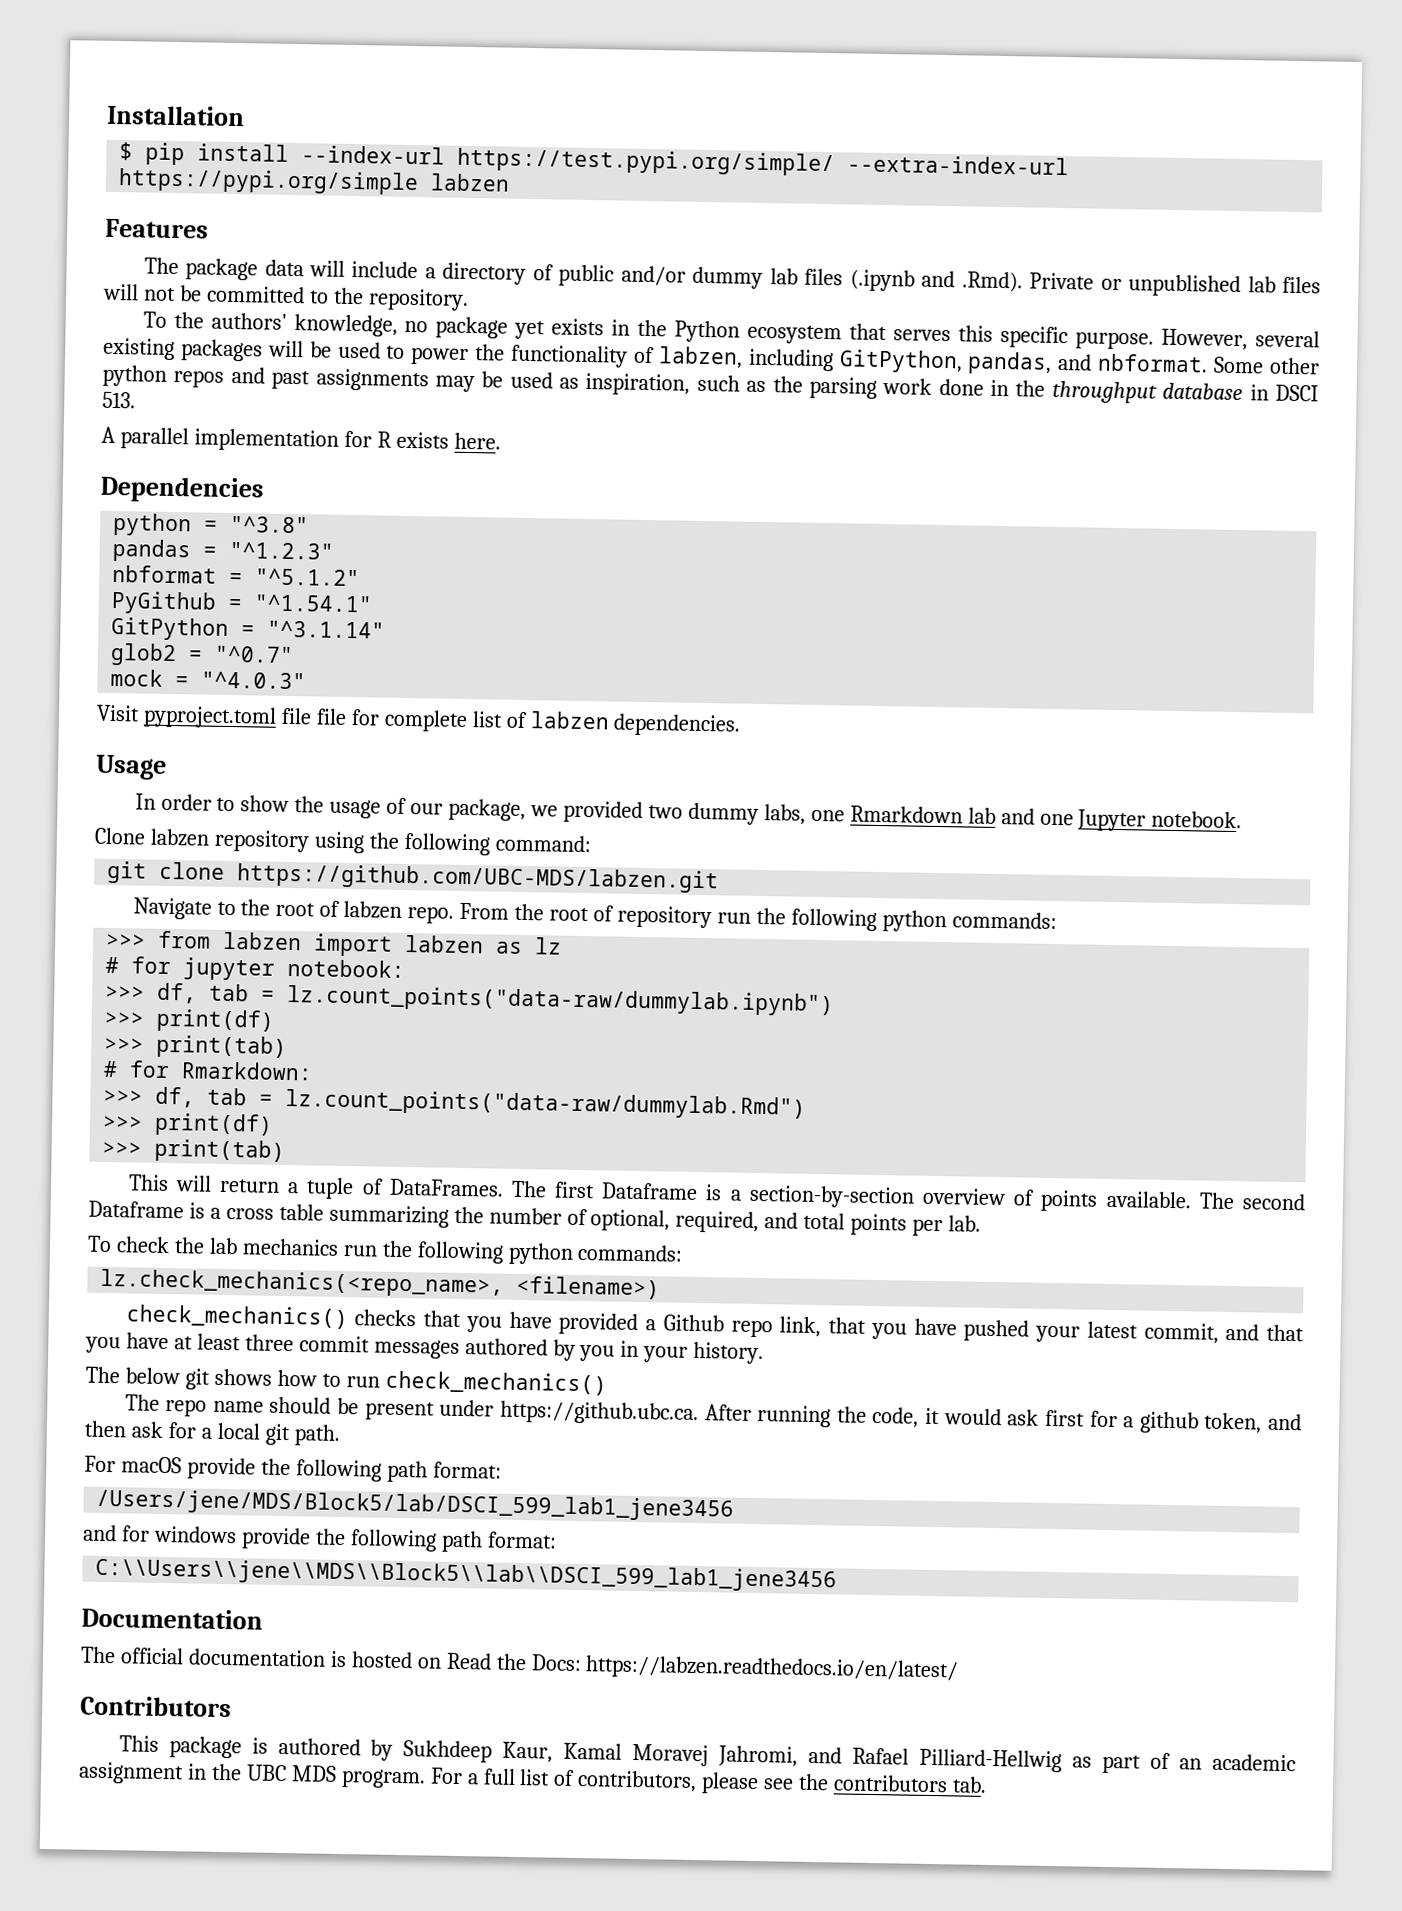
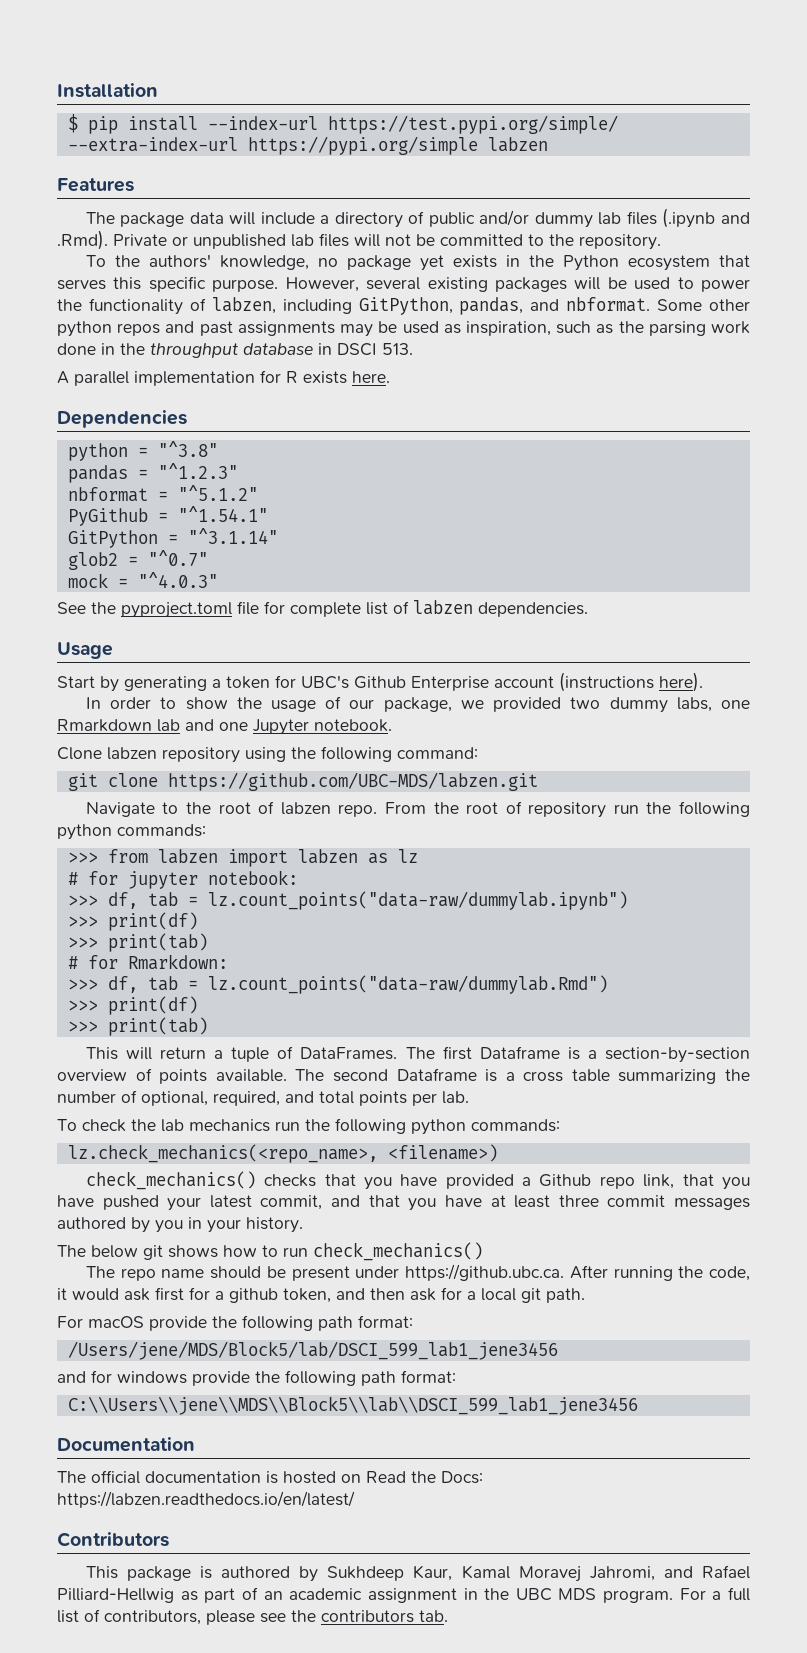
[96,704,140,722] Visit -> [57,602,116,614] See the
[315,708,347,725] file -> (259, 608) none
(167, 767) none -> [57,672,703,692] // Start by generating a token for UBC's Github Enterprise account (instructions here).

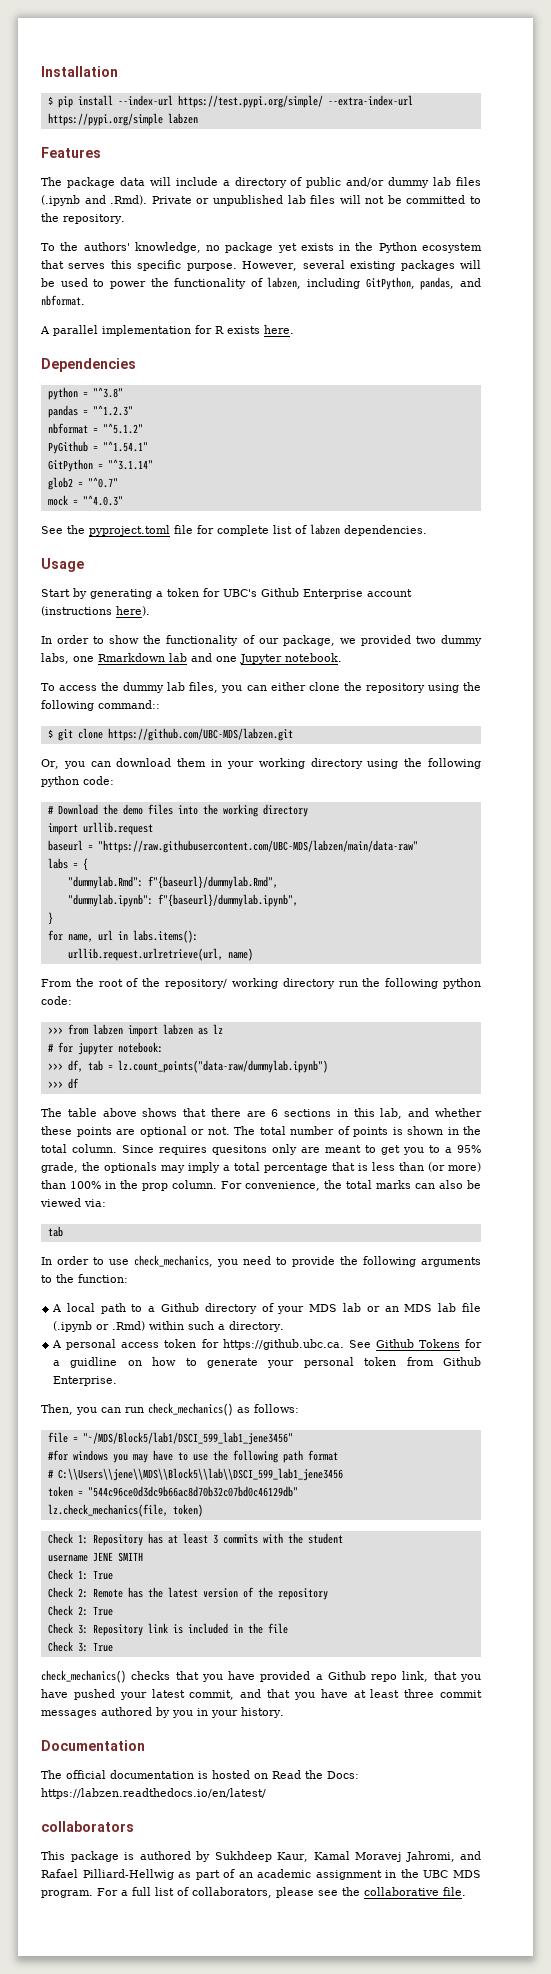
[657,299,750,311] [57,321,750,337] [57,343,413,358] Some other python repos and past assignments may be used as inspiration, such as the parsing work done in the throughput database in DSCI 513. -> (85, 300) none
[270,700,316,712] usage -> [166,635,239,646] functionality
[57,747,157,760] Clone labzen -> [41,682,362,693] To access the dummy lab files, you can either clone the
[397,747,478,759] command: // -> [98,700,160,709] [47,729,53,738] command:: // $
[85,801,750,818] [57,824,206,840] Navigate to the root of labzen repo. From the root of repository run the following python commands: -> [41,758,481,769] [41,776,114,787] [47,804,308,817] [47,822,153,835] [47,840,418,853] [47,858,88,871] [67,876,278,889] [67,894,298,907] [47,912,53,925] [47,930,198,943] [67,948,253,961] [41,978,481,989] [41,996,72,1005] Or, you can download them in your working directory using the following python code: // # Download the demo files into the working directory // import urllib.request // baseurl = "https://raw.githubusercontent.com/UBC-MDS/labzen/main/data-raw" // labs = { // "dummylab.Rmd": f"{baseurl}/dummylab.Rmd", // "dummylab.ipynb": f"{baseurl}/dummylab.ipynb", // } // for name, url in labs.items(): // urllib.request.urlretrieve(url, name) // From the root of the repository/ working directory run the following python code:
[107,912,198,931] [67,933,208,952] [67,954,228,970] [67,975,608,994] [67,996,198,1015] [67,1017,208,1036] [85,1046,750,1063] [57,1068,750,1084] [57,1090,469,1106] [57,1118,560,1135] [67,1144,498,1163] print(df) // >>> print(tab) // # for Rmarkdown: // >>> df, tab = lz.count_points("data-raw/dummylab.Rmd") // >>> print(df) // >>> print(tab) // This will return a tuple of DataFrames. The first Dataframe is a section-by-section overview of points available. The second Dataframe is a cross table summarizing the number of optional, required, and total points per lab. // To check the lab mechanics run the following python commands: // lz.check_mechanics(<repo_name>, <filename>) -> [67,1078,79,1089] [41,1108,483,1119] [41,1126,481,1137] [41,1144,481,1155] [41,1162,481,1173] [41,1180,481,1191] [40,1198,106,1207] [47,1226,63,1237] [41,1255,481,1267] [41,1274,128,1283] [52,1303,482,1314] [53,1321,285,1332] [52,1339,483,1350] [53,1357,481,1368] [53,1376,118,1386] [41,1403,299,1416] [47,1432,293,1445] [47,1450,338,1463] [47,1468,343,1481] [47,1486,298,1497] [47,1504,203,1517] [47,1533,343,1546] [47,1552,143,1562] [47,1569,113,1580] [47,1587,328,1600] [47,1605,113,1616] [47,1623,288,1636] [47,1641,113,1652] df // The table above shows that there are 6 sections in this lab, and whether these points are optional or not. The total number of points is shown in the total column. Since requires quesitons only are meant to get you to a 95% grade, the optionals may imply a total percentage that is less than (or more) than 100% in the prop column. For convenience, the total marks can also be viewed via: // tab // In order to use check_mechanics, you need to provide the following arguments to the function: // A local path to a Github directory of your MDS lab or an MDS lab file (.ipynb or .Rmd) within such a directory. // A personal access token for https://github.ubc.ca. See Github Tokens for a guidline on how to generate your personal token from Github Enterprise. // Then, you can run check_mechanics() as follows: // file = "~/MDS/Block5/lab1/DSCI_599_lab1_jene3456" // #for windows you may have to use the following path format // # C:\\Users\\jene\\MDS\\Block5\\lab\\DSCI_599_lab1_jene3456 // token = "544c96ce0d3dc9b66ac8d70b32c07bd0c46129db" // lz.check_mechanics(file, token) // Check 1: Repository has at least 3 commits with the student // username JENE SMITH // Check 1: True // Check 2: Remote has the latest version of the repository // Check 2: True // Check 3: Repository link is included in the file // Check 3: True
[57,1242,483,1261] [85,1264,750,1281] [57,1287,585,1303] [57,1315,413,1331] [67,1341,558,1360] [57,1370,456,1386] [67,1396,638,1415] // The below git shows how to run check_mechanics() // The repo name should be present under https://github.ubc.ca. After running the code, it would ask first for a github token, and then ask for a local git path. // For macOS provide the following path format: // /Users/jene/MDS/Block5/lab/DSCI_599_lab1_jene3456 // and for windows provide the following path format: // C:\\Users\\jene\\MDS\\Block5\\lab\\DSCI_599_lab1_jene3456 -> (284, 1712) none
[57,1532,169,1547] Contributors -> [41,1821,134,1832] collaborators
[104,1610,201,1625] contributors, -> [192,1887,272,1898] collaborators,
[321,1610,448,1623] contributors tab. -> [364,1887,466,1896] collaborative file.

